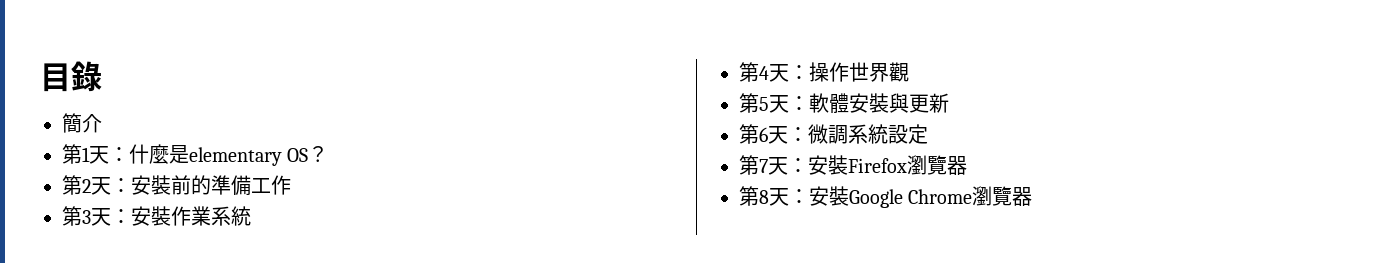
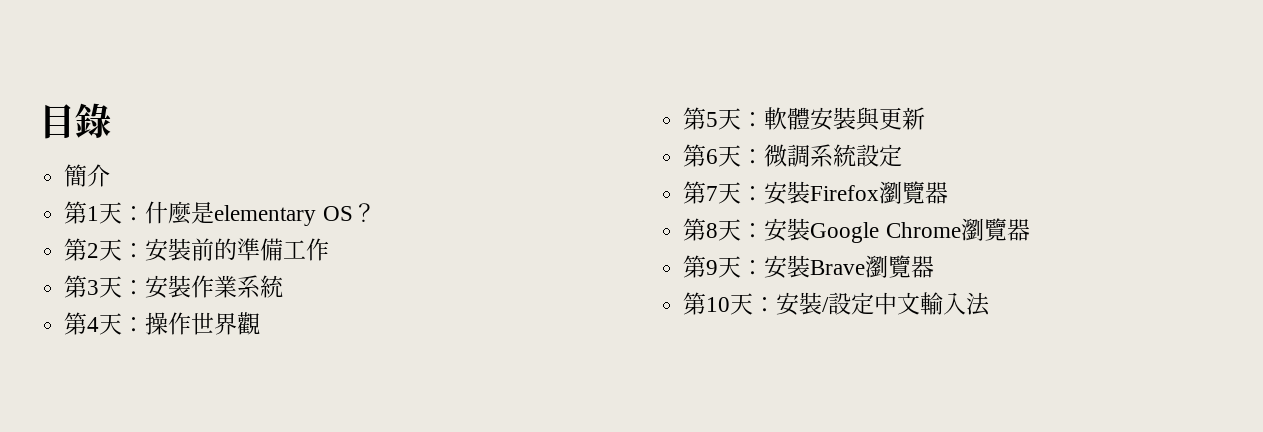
(1033, 196) none -> [683,255,935,279] [683,292,991,316] // 第9天：安裝Brave瀏覽器 // 第10天：安裝/設定中文輸入法

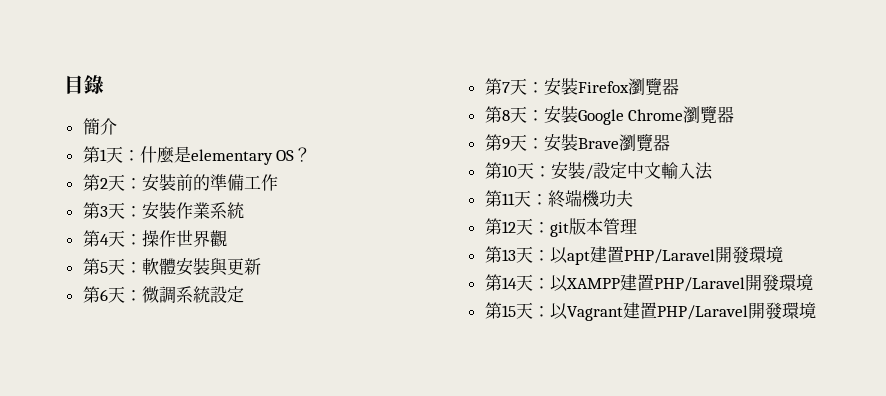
(991, 304) none -> [484,189,633,208] [484,218,637,237] [484,246,783,265] [484,274,813,292] [484,302,816,321] // 第11天：終端機功夫 // 第12天：git版本管理 // 第13天：以apt建置PHP/Laravel開發環境 // 第14天：以XAMPP建置PHP/Laravel開發環境 // 第15天：以Vagrant建置PHP/Laravel開發環境

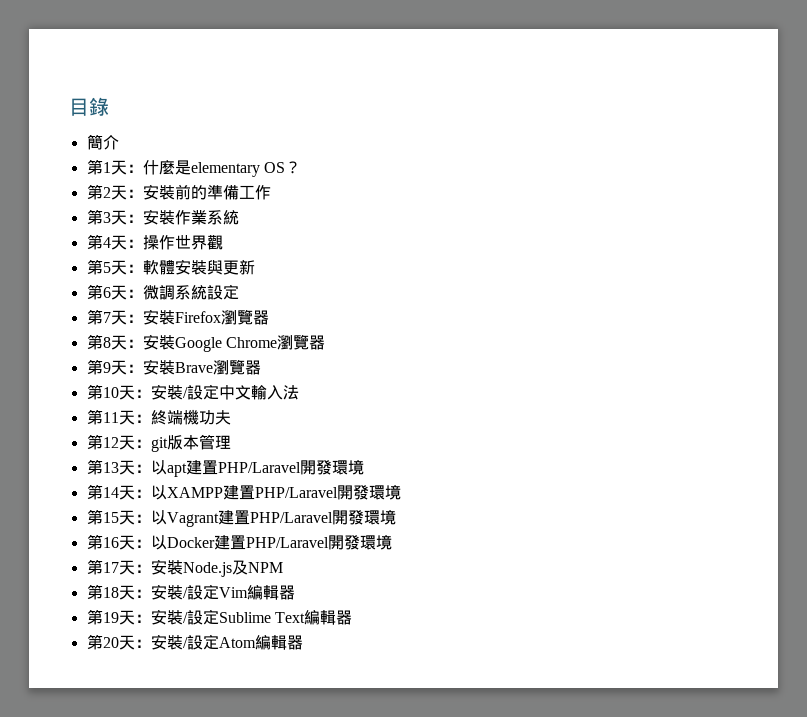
(816, 310) none -> [86,534,392,550] [86,559,283,577] [86,584,295,600] [86,609,352,625] [86,634,303,650] // 第16天：以Docker建置PHP/Laravel開發環境 // 第17天：安裝Node.js及NPM // 第18天：安裝/設定Vim編輯器 // 第19天：安裝/設定Sublime Text編輯器 // 第20天：安裝/設定Atom編輯器

